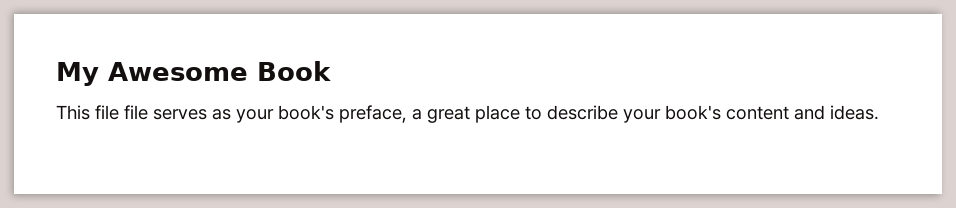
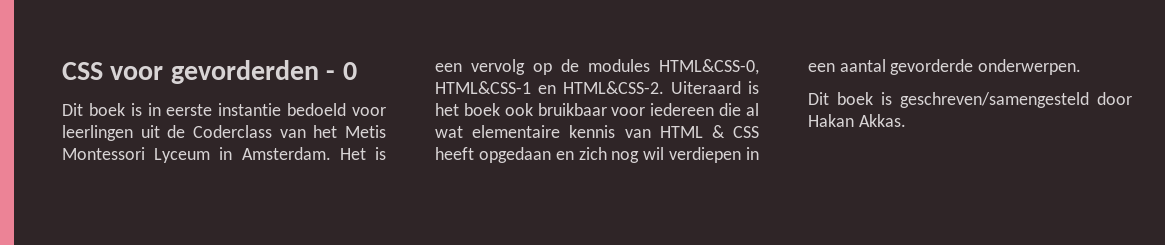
[56,61,331,86] [56,105,879,123] My Awesome Book // This file file serves as your book's preface, a great place to describe your book's content and ideas. -> [62,60,357,84] [62,103,386,116] [62,125,386,141] [62,147,386,163] [435,59,759,75] [435,81,759,94] [435,103,759,116] [435,125,759,138] [435,147,759,163] [808,59,1082,75] [808,92,1132,108] [808,114,906,127] CSS voor gevorderden - 0 // Dit boek is in eerste instantie bedoeld voor leerlingen uit de Coderclass van het Metis Montessori Lyceum in Amsterdam. Het is een vervolg op de modules HTML&CSS-0, HTML&CSS-1 en HTML&CSS-2. Uiteraard is het boek ook bruikbaar voor iedereen die al wat elementaire kennis van HTML & CSS heeft opgedaan en zich nog wil verdiepen in een aantal gevorderde onderwerpen. // Dit boek is geschreven/samengesteld door Hakan Akkas.

